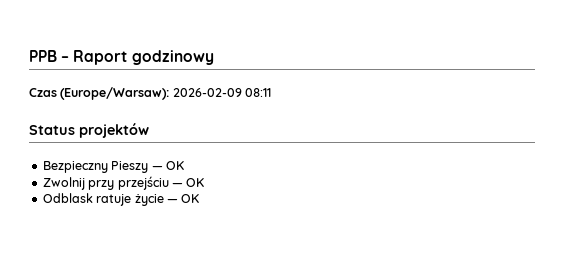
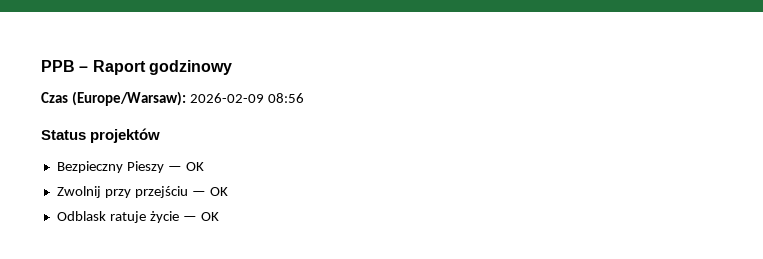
[245,88,272,97] 08:11 -> [267,93,304,103] 08:56

